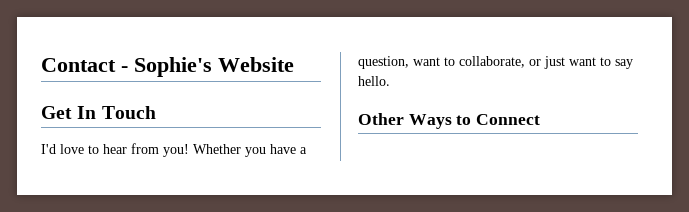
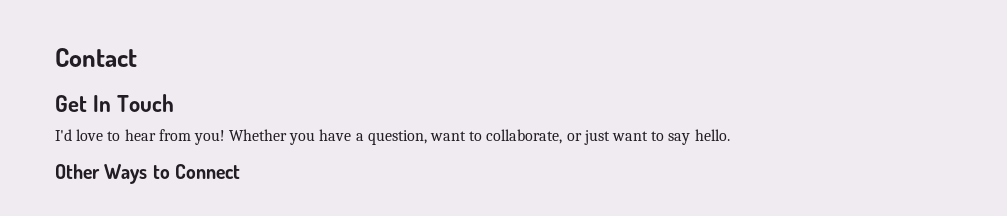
[121,57,294,77] - Sophie's Website -> (137, 57) none

